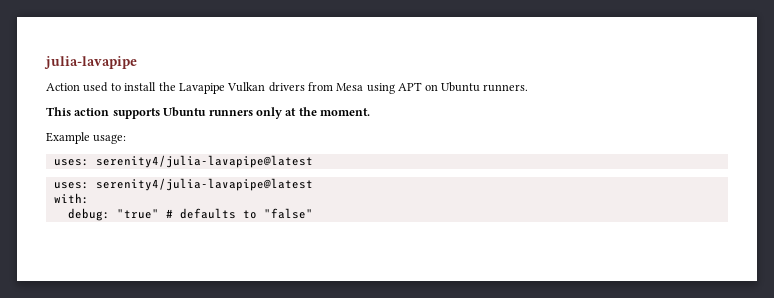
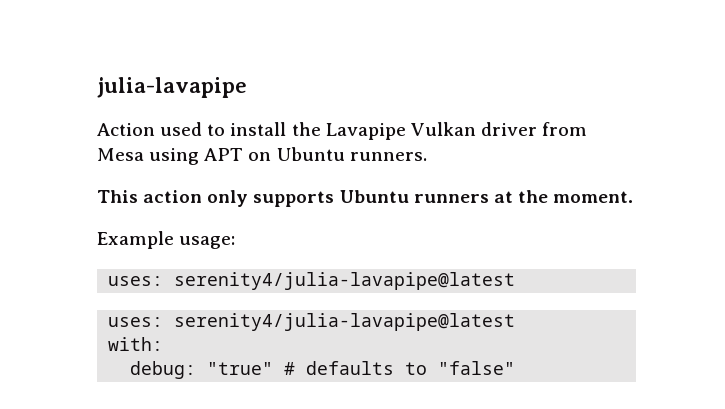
[268,82,305,92] drivers -> [480,122,537,136] driver
(110, 112) none -> [207,190,249,207] only
[255,107,282,119] only -> (489, 198) none

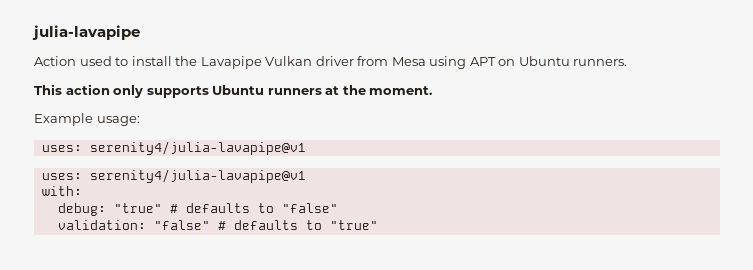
[174,272,516,290] [108,313,516,331] serenity4/julia-lavapipe@latest // uses: serenity4/julia-lavapipe@latest -> [89,141,306,155] [41,169,306,183] serenity4/julia-lavapipe@v1 // uses: serenity4/julia-lavapipe@v1
(516, 368) none -> [57,220,378,230] // validation: "false" # defaults to "true"

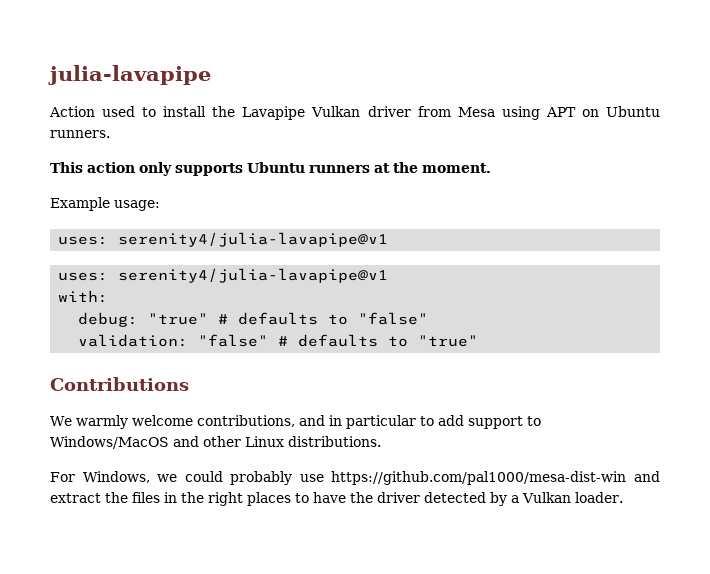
(378, 225) none -> [50,377,189,391] [50,415,541,429] [50,436,381,449] [50,471,660,485] [50,492,623,506] // Contributions // We warmly welcome contributions, and in particular to add support to Windows/MacOS and other Linux distributions. // For Windows, we could probably use https://github.com/pal1000/mesa-dist-win and extract the files in the right places to have the driver detected by a Vulkan loader.

